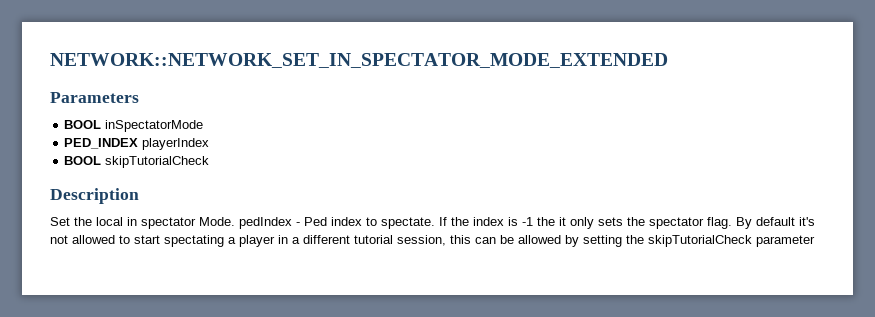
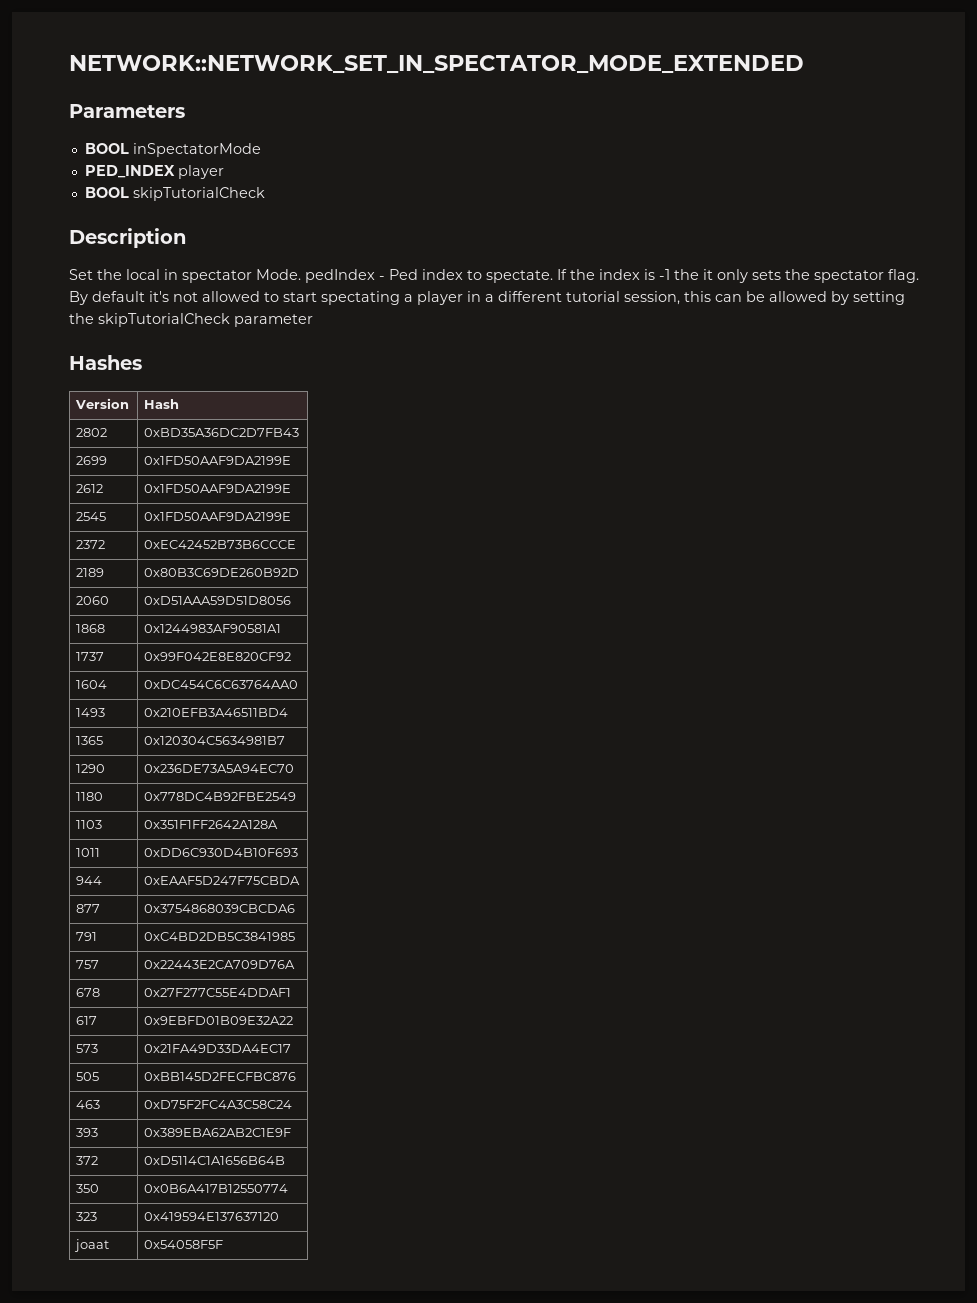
[142,138,210,150] playerIndex -> [177,165,224,179] player
(815, 241) none -> [69,355,142,370] [75,398,130,409] [144,399,180,409] [76,428,108,437] [144,428,300,437] [76,456,108,465] [144,456,292,465] [76,484,104,493] [144,484,292,493] [76,512,107,521] [144,512,292,521] [76,540,106,549] [144,540,297,549] [76,568,105,577] [144,568,300,577] [76,596,110,605] [144,596,292,605] [76,624,106,633] [144,624,282,633] [76,652,105,661] [144,652,292,661] [76,680,108,689] [144,680,299,689] [76,708,106,717] [144,708,289,717] [76,736,104,745] [144,736,286,745] [76,764,106,773] [144,764,295,773] [76,792,104,801] [144,792,297,801] [76,820,103,829] [144,820,279,829] [76,848,101,857] [144,848,299,857] [76,876,103,885] [144,876,301,885] [76,904,101,913] [144,904,296,913] [76,932,98,941] [144,932,296,941] [76,960,100,969] [144,960,296,969] [76,988,101,997] [144,988,292,997] [76,1016,98,1025] [144,1016,294,1025] [76,1044,99,1053] [144,1044,292,1053] [76,1072,100,1081] [144,1072,297,1081] [76,1100,101,1109] [144,1100,293,1109] [76,1128,99,1137] [144,1128,292,1137] [76,1156,99,1165] [144,1156,286,1165] [76,1184,100,1193] [144,1184,289,1193] [76,1212,98,1221] [144,1212,280,1221] [74,1239,110,1252] [144,1240,224,1249] // Hashes // Version | Hash // 2802 | 0xBD35A36DC2D7FB43 // 2699 | 0x1FD50AAF9DA2199E // 2612 | 0x1FD50AAF9DA2199E // 2545 | 0x1FD50AAF9DA2199E // 2372 | 0xEC42452B73B6CCCE // 2189 | 0x80B3C69DE260B92D // 2060 | 0xD51AAA59D51D8056 // 1868 | 0x1244983AF90581A1 // 1737 | 0x99F042E8E820CF92 // 1604 | 0xDC454C6C63764AA0 // 1493 | 0x210EFB3A46511BD4 // 1365 | 0x120304C5634981B7 // 1290 | 0x236DE73A5A94EC70 // 1180 | 0x778DC4B92FBE2549 // 1103 | 0x351F1FF2642A128A // 1011 | 0xDD6C930D4B10F693 // 944 | 0xEAAF5D247F75CBDA // 877 | 0x3754868039CBCDA6 // 791 | 0xC4BD2DB5C3841985 // 757 | 0x22443E2CA709D76A // 678 | 0x27F277C55E4DDAF1 // 617 | 0x9EBFD01B09E32A22 // 573 | 0x21FA49D33DA4EC17 // 505 | 0xBB145D2FECFBC876 // 463 | 0xD75F2FC4A3C58C24 // 393 | 0x389EBA62AB2C1E9F // 372 | 0xD5114C1A1656B64B // 350 | 0x0B6A417B12550774 // 323 | 0x419594E137637120 // joaat | 0x54058F5F

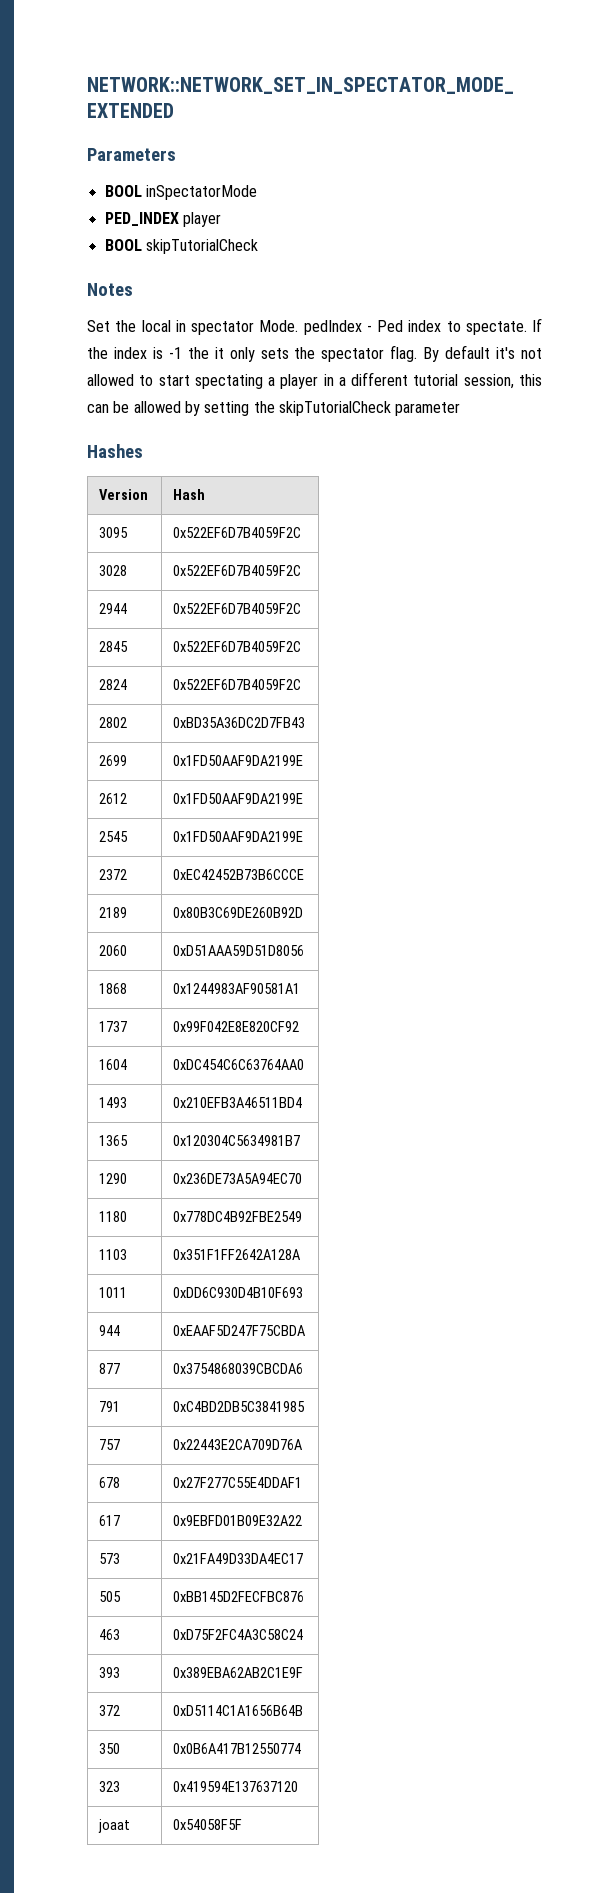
[69,228,186,248] Description -> [87,283,133,296] Notes
(180, 404) none -> [99,527,129,538] [173,527,302,538] [99,565,128,576] [173,565,302,576] [99,603,128,614] [173,603,302,614] [99,641,129,652] [173,641,302,652] [99,679,128,690] [173,679,302,690] // 3095 | 0x522EF6D7B4059F2C // 3028 | 0x522EF6D7B4059F2C // 2944 | 0x522EF6D7B4059F2C // 2845 | 0x522EF6D7B4059F2C // 2824 | 0x522EF6D7B4059F2C

